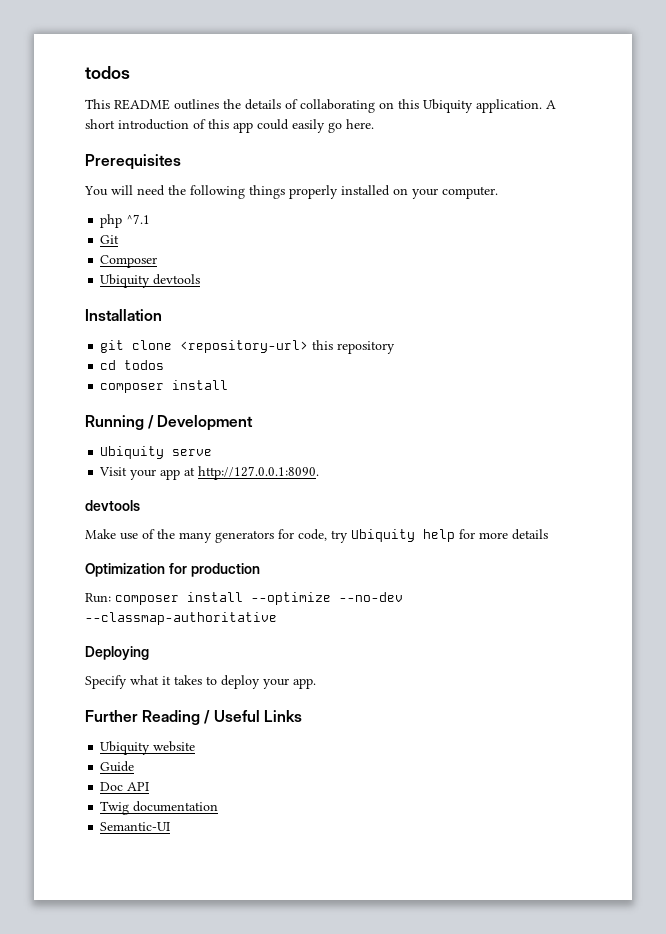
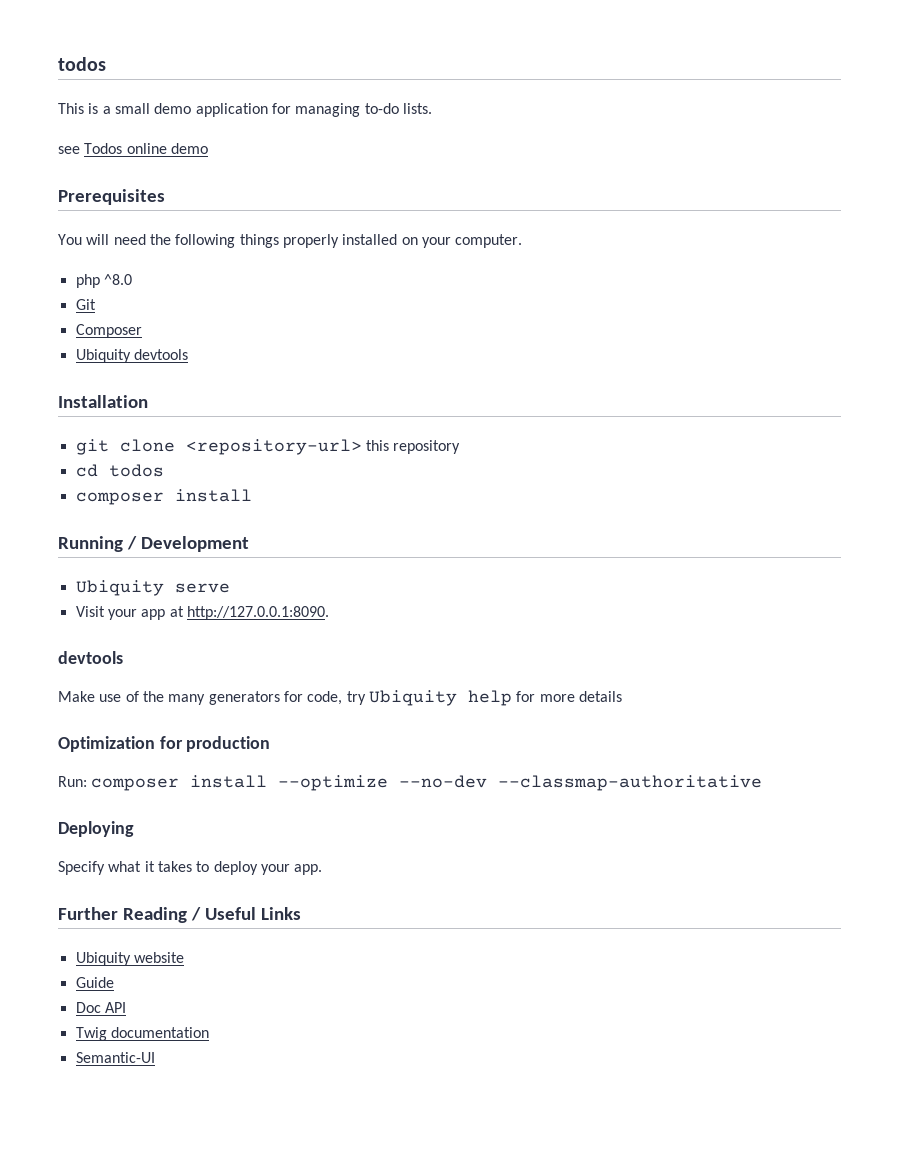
[114,99,556,113] [85,119,374,133] README outlines the details of collaborating on this Ubiquity application. A short introduction of this app could easily go here. -> [88,103,432,117] [58,143,208,154] is a small demo application for managing to-do lists. // see Todos online demo
[126,214,151,224] ^7.1 -> [103,274,132,285] ^8.0

